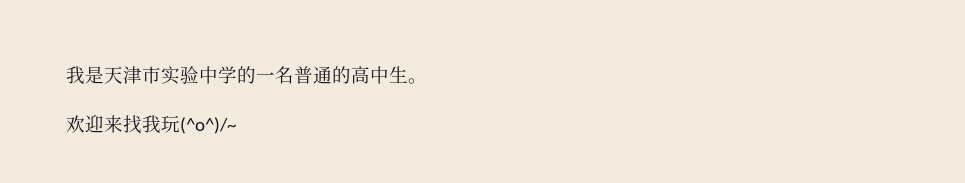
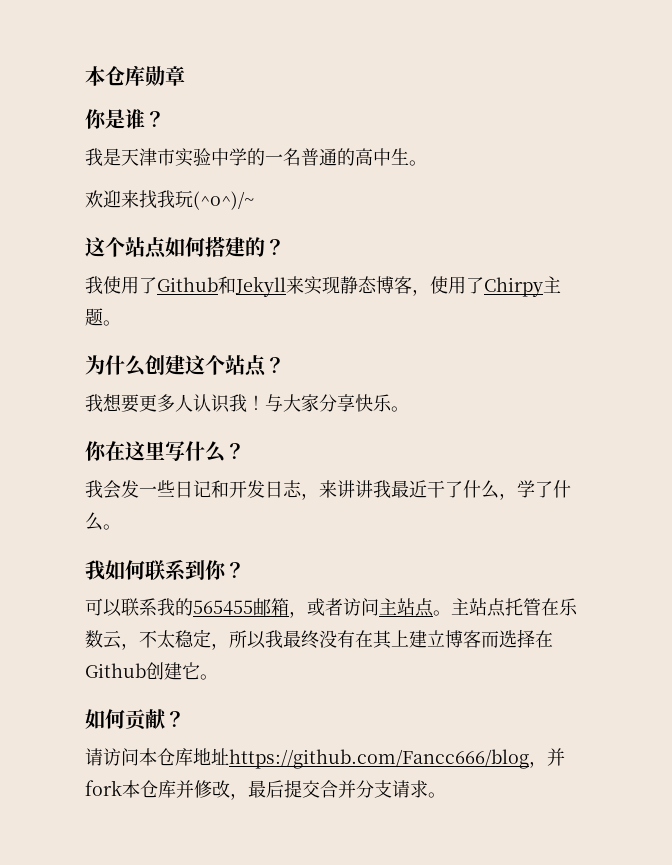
(66, 75) none -> [85,65,185,86] [85,109,165,129] 本仓库勋章 // 你是谁？ //
(236, 125) none -> [85,237,285,259] [85,276,561,297] [85,308,121,326] [85,355,285,377] [85,393,409,413] [85,441,245,463] [85,480,571,500] [85,512,121,531] [85,559,245,581] [85,598,578,618] [85,629,553,650] [85,662,218,680] [85,709,185,731] [85,748,565,769] [85,780,446,800] // 这个站点如何搭建的？ // 我使用了Github和Jekyll来实现静态博客，使用了Chirpy主题。 // 为什么创建这个站点？ // 我想要更多人认识我！与大家分享快乐。 // 你在这里写什么？ // 我会发一些日记和开发日志，来讲讲我最近干了什么，学了什么。 // 我如何联系到你？ // 可以联系我的565455邮箱，或者访问主站点。主站点托管在乐数云，不太稳定，所以我最终没有在其上建立博客而选择在Github创建它。 // 如何贡献？ // 请访问本仓库地址https://github.com/Fancc666/blog，并fork本仓库并修改，最后提交合并分支请求。

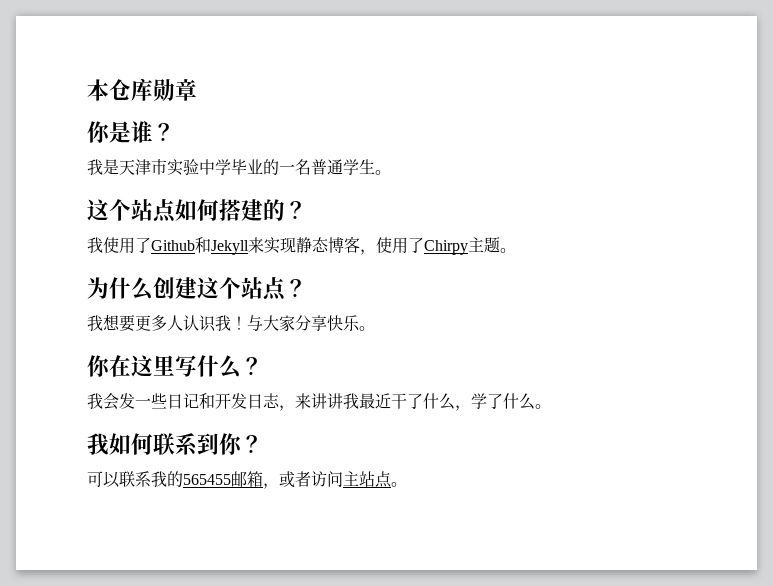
(247, 157) none -> [231,159,263,175] 毕业
[337,148,391,166] 的高中 -> [343,159,359,175] 学
[85,190,254,210] // 欢迎来找我玩(^o^)/~ -> (391, 172) none
[451,598,578,617] [85,629,553,650] [85,662,218,680] [85,709,185,731] [85,748,565,769] [85,780,446,800] 主站点托管在乐数云，不太稳定，所以我最终没有在其上建立博客而选择在Github创建它。 // 如何贡献？ // 请访问本仓库地址https://github.com/Fancc666/blog，并fork本仓库并修改，最后提交合并分支请求。 -> (407, 484) none

